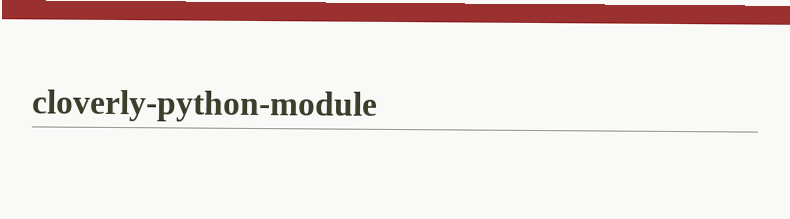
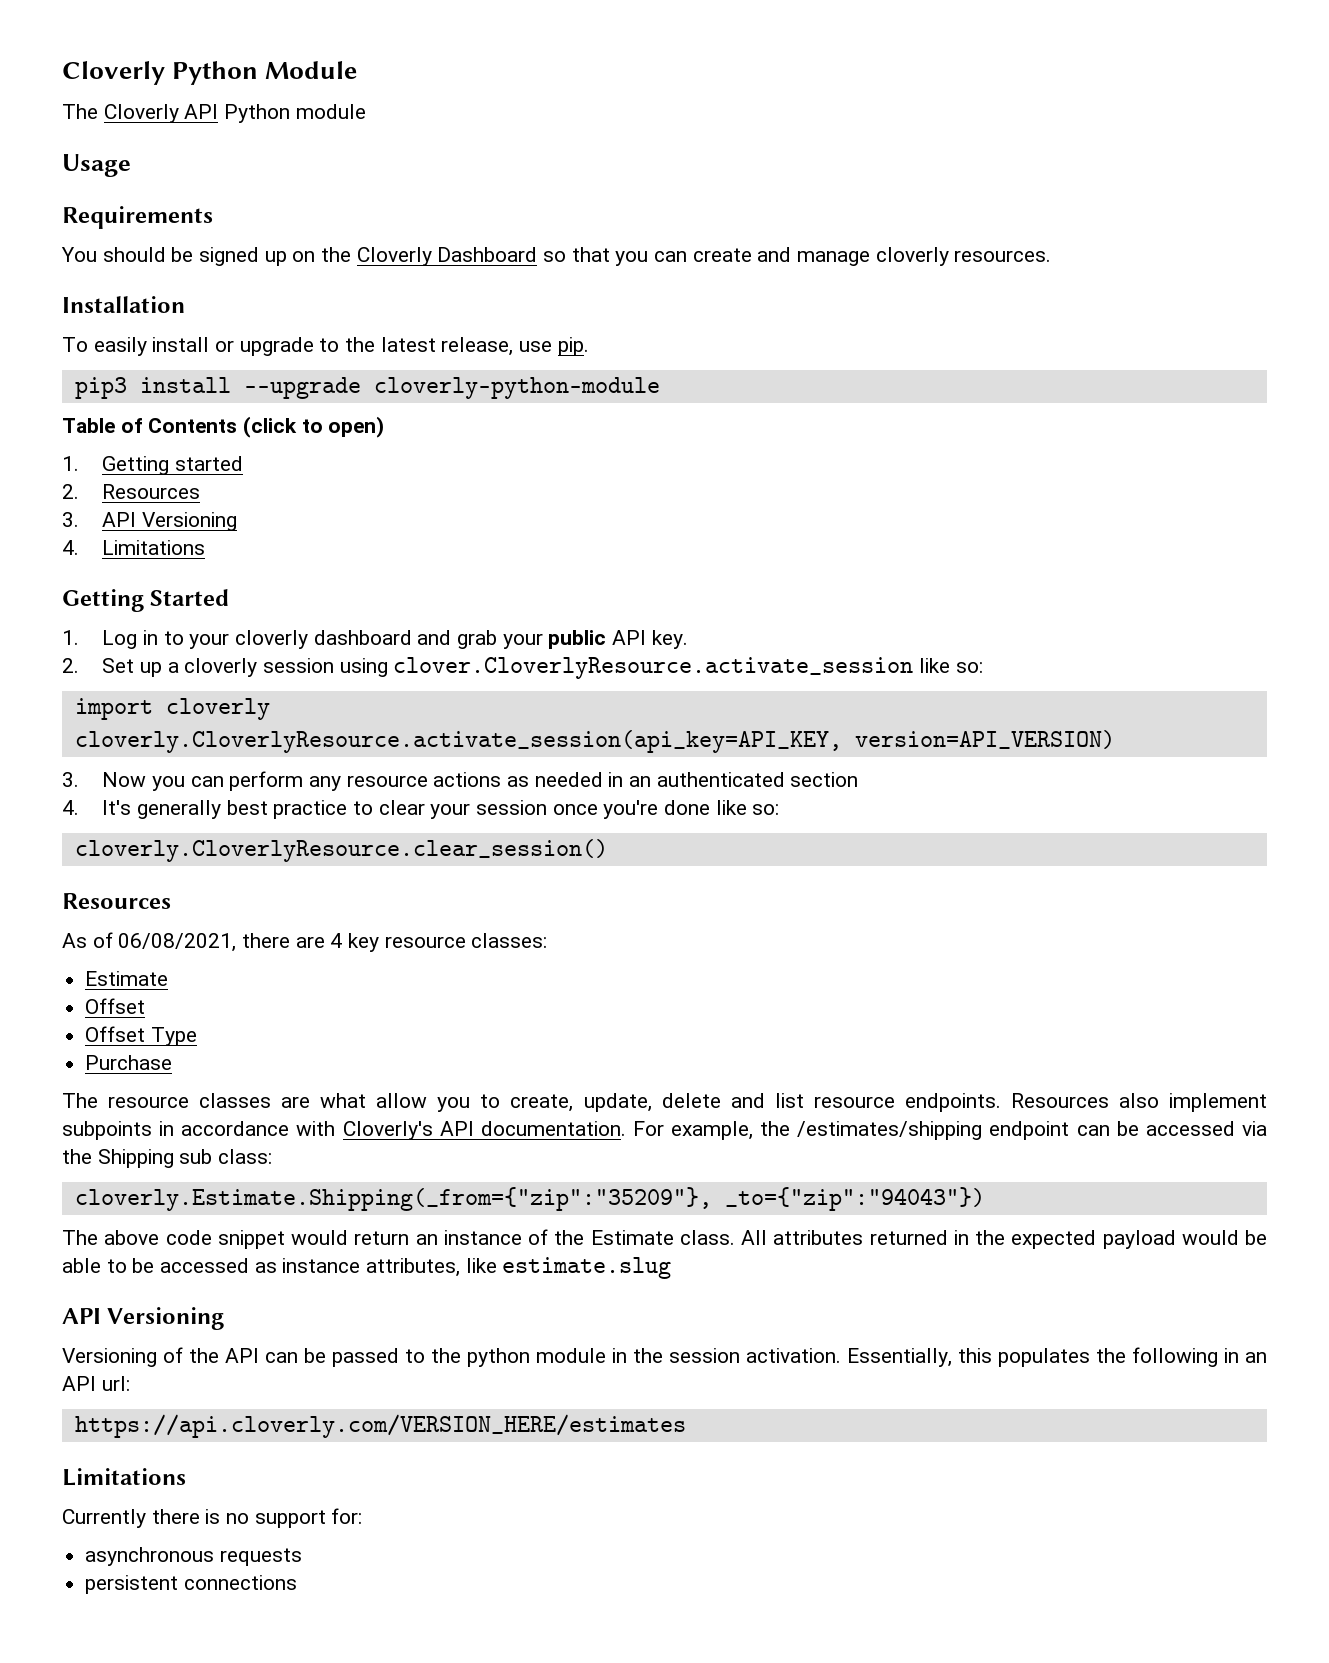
[31,89,378,123] cloverly-python-module -> [62,61,358,85] [62,104,366,123] [62,154,131,177] [62,206,213,229] [61,247,1052,266] [62,296,185,313] [62,337,589,356] [74,377,660,399] [62,416,385,438] [62,456,243,475] [62,484,201,499] [62,512,237,531] [62,540,206,555] [62,589,230,612] [62,630,688,649] [62,657,983,679] [74,698,270,720] [74,730,1115,753] [62,771,859,791] [62,800,780,819] [74,839,608,862] [62,893,171,909] [62,932,548,952] [85,971,169,986] [85,998,146,1014] [85,1026,197,1046] [85,1055,173,1070] [62,1093,1267,1112] [62,1121,1268,1140] [62,1149,273,1168] [74,1187,985,1211] [62,1229,1267,1249] [62,1257,672,1279] [62,1307,225,1330] [62,1347,1267,1367] [62,1376,130,1391] [74,1414,686,1438] [62,1468,186,1486] [62,1508,363,1528] [85,1547,302,1566] [85,1575,297,1594] Cloverly Python Module // The Cloverly API Python module // Usage // Requirements // You should be signed up on the Cloverly Dashboard so that you can create and manage cloverly resources. // Installation // To easily install or upgrade to the latest release, use pip. // pip3 install --upgrade cloverly-python-module // Table of Contents (click to open) // 1. Getting started // 2. Resources // 3. API Versioning // 4. Limitations // Getting Started // 1. Log in to your cloverly dashboard and grab your public API key. // 2. Set up a cloverly session using clover.CloverlyResource.activate_session like so: // import cloverly // cloverly.CloverlyResource.activate_session(api_key=API_KEY, version=API_VERSION) // 3. Now you can perform any resource actions as needed in an authenticated section // 4. It's generally best practice to clear your session once you're done like so: // cloverly.CloverlyResource.clear_session() // Resources // As of 06/08/2021, there are 4 key resource classes: // Estimate // Offset // Offset Type // Purchase // The resource classes are what allow you to create, update, delete and list resource endpoints. Resources also implement subpoints in accordance with Cloverly's API documentation. For example, the /estimates/shipping endpoint can be accessed via the Shipping sub class: // cloverly.Estimate.Shipping(_from={"zip":"35209"}, _to={"zip":"94043"}) // The above code snippet would return an instance of the Estimate class. All attributes returned in the expected payload would be able to be accessed as instance attributes, like estimate.slug // API Versioning // Versioning of the API can be passed to the python module in the session activation. Essentially, this populates the following in an API url: // https://api.cloverly.com/VERSION_HERE/estimates // Limitations // Currently there is no support for: // asynchronous requests // persistent connections

